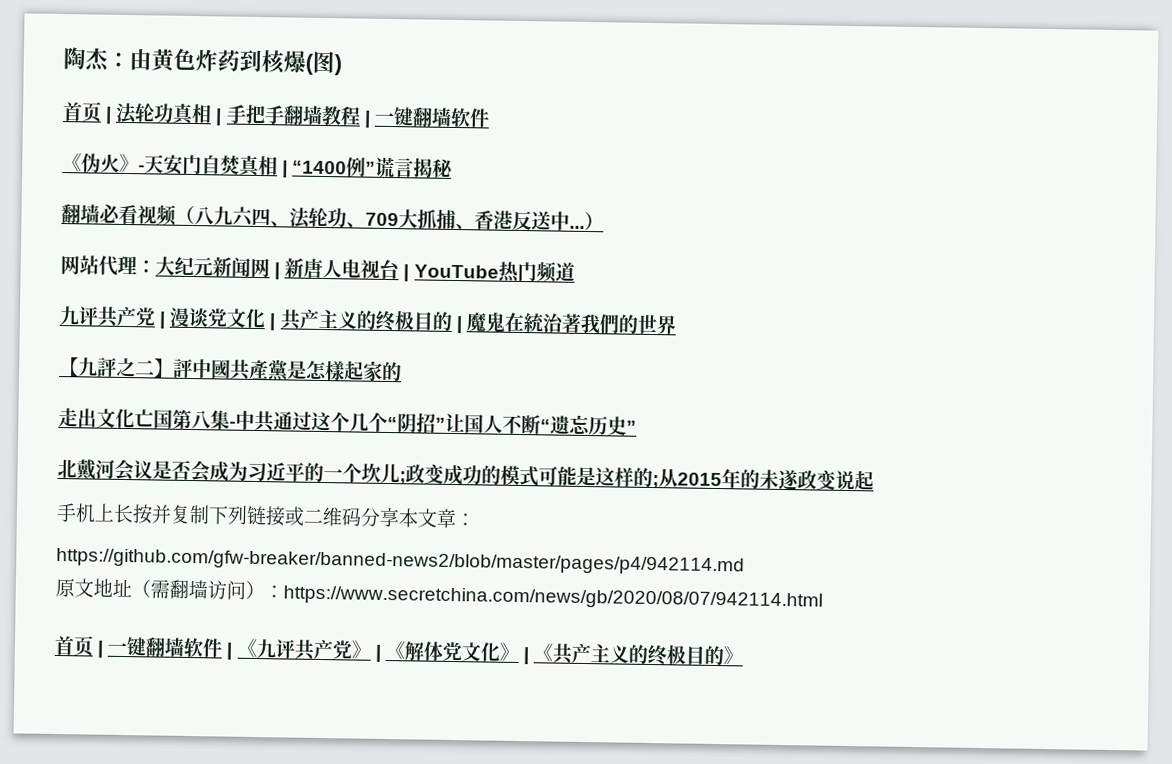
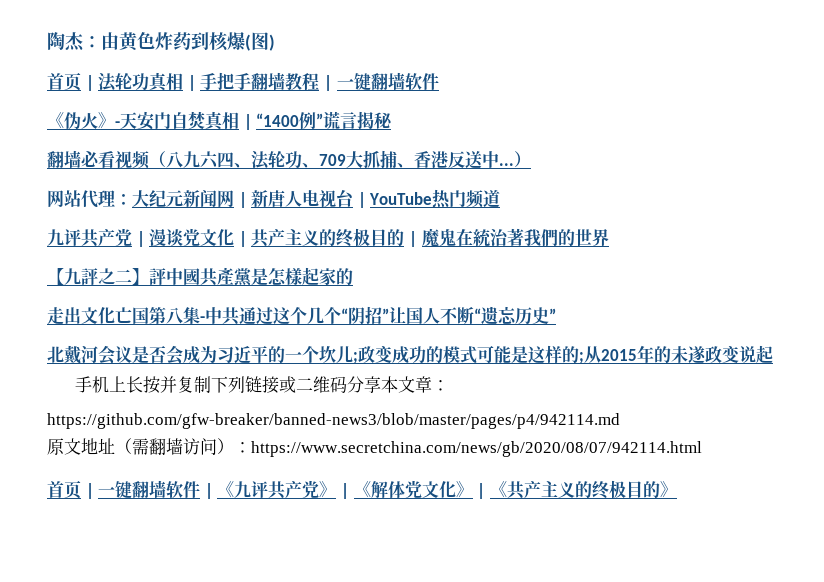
[56,547,745,576] https://github.com/gfw-breaker/banned-news2/blob/master/pages/p4/942114.md -> [47,413,620,429] https://github.com/gfw-breaker/banned-news3/blob/master/pages/p4/942114.md

